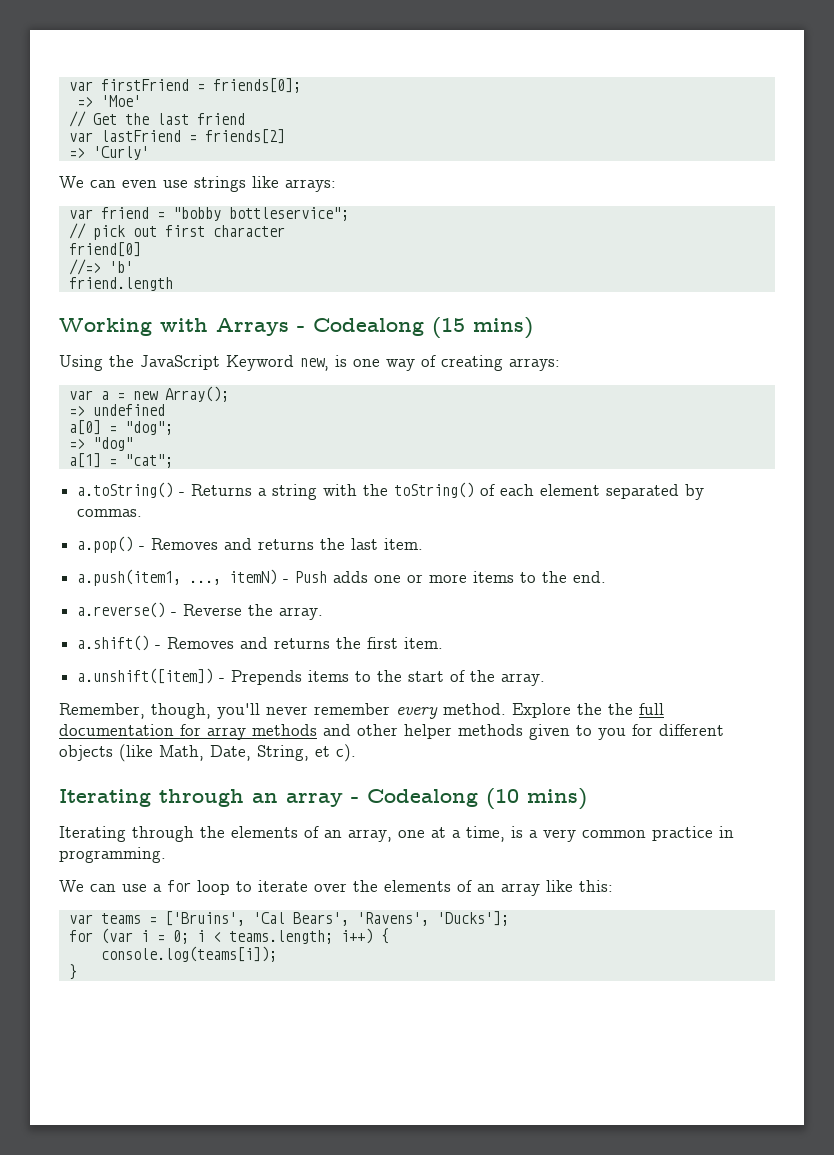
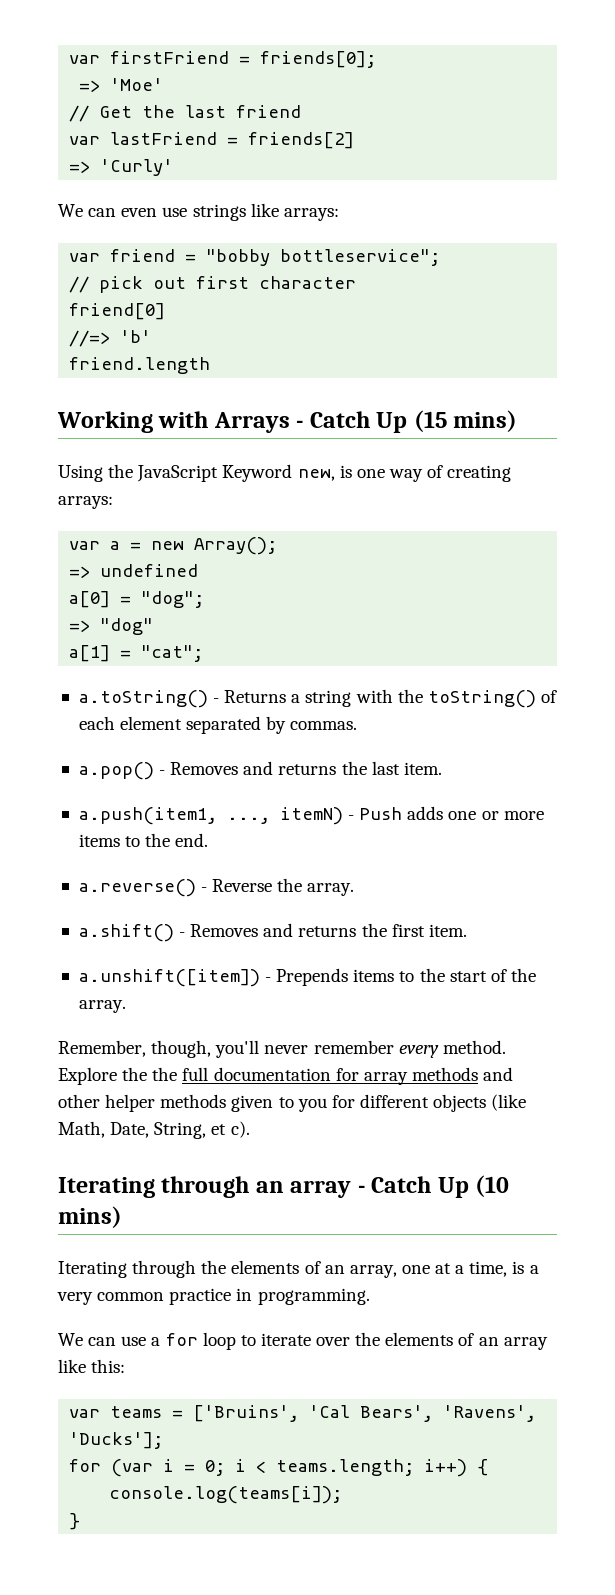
[313,318,424,336] Codealong -> [309,411,408,433] Catch Up
[367,789,478,807] Codealong -> [371,1176,469,1198] Catch Up

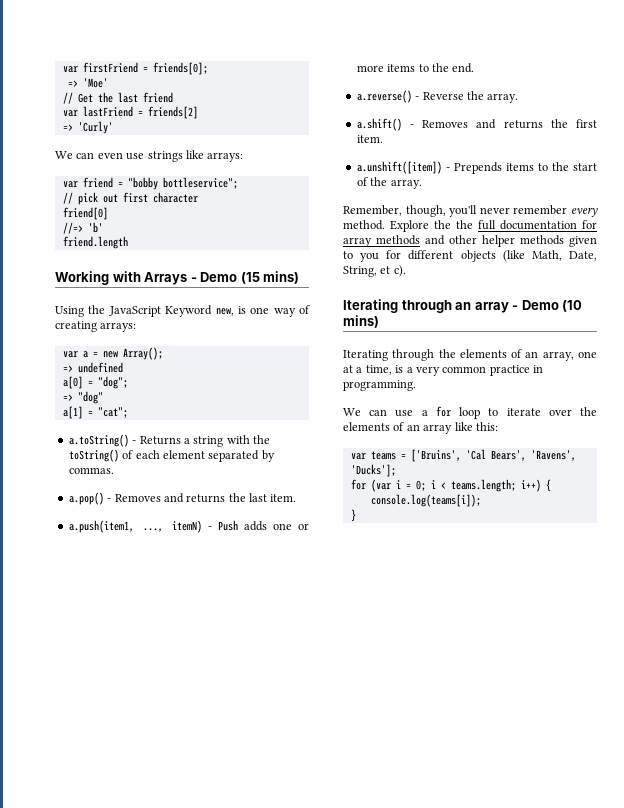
[309,411,408,433] Catch Up -> [200,272,238,282] Demo
[371,1176,469,1198] Catch Up -> [521,300,559,310] Demo

